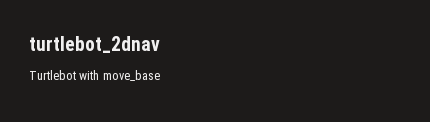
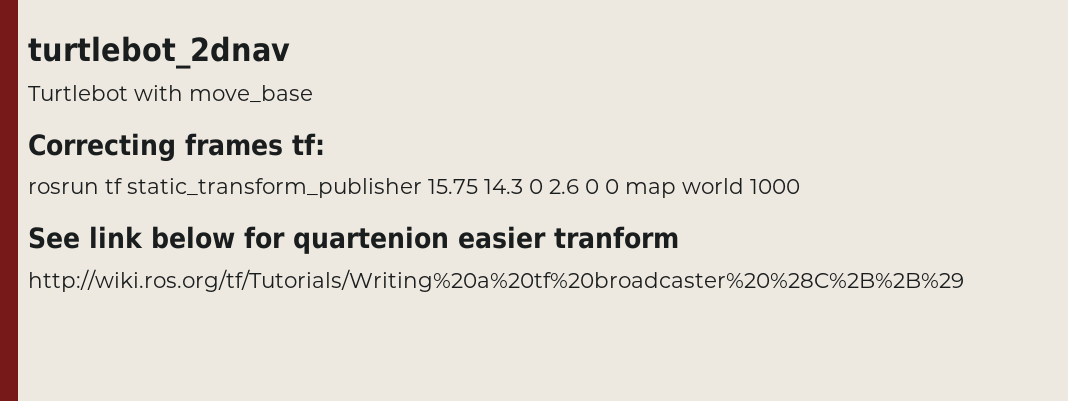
(160, 75) none -> [28,133,325,162] [28,178,800,198] [28,226,679,254] [28,269,964,292] // Correcting frames tf: // rosrun tf static_transform_publisher 15.75 14.3 0 2.6 0 0 map world 1000 // See link below for quartenion easier tranform // http://wiki.ros.org/tf/Tutorials/Writing%20a%20tf%20broadcaster%20%28C%2B%2B%29

